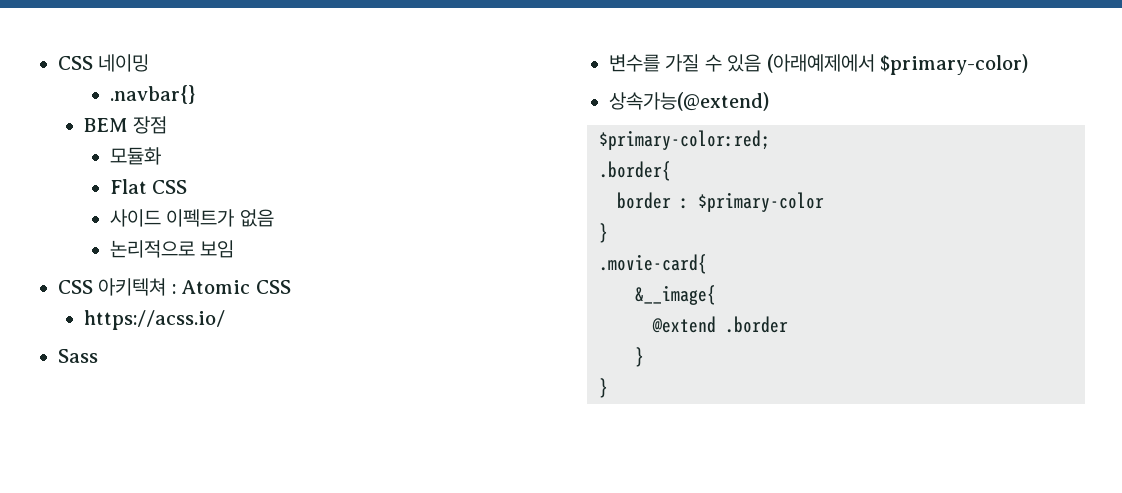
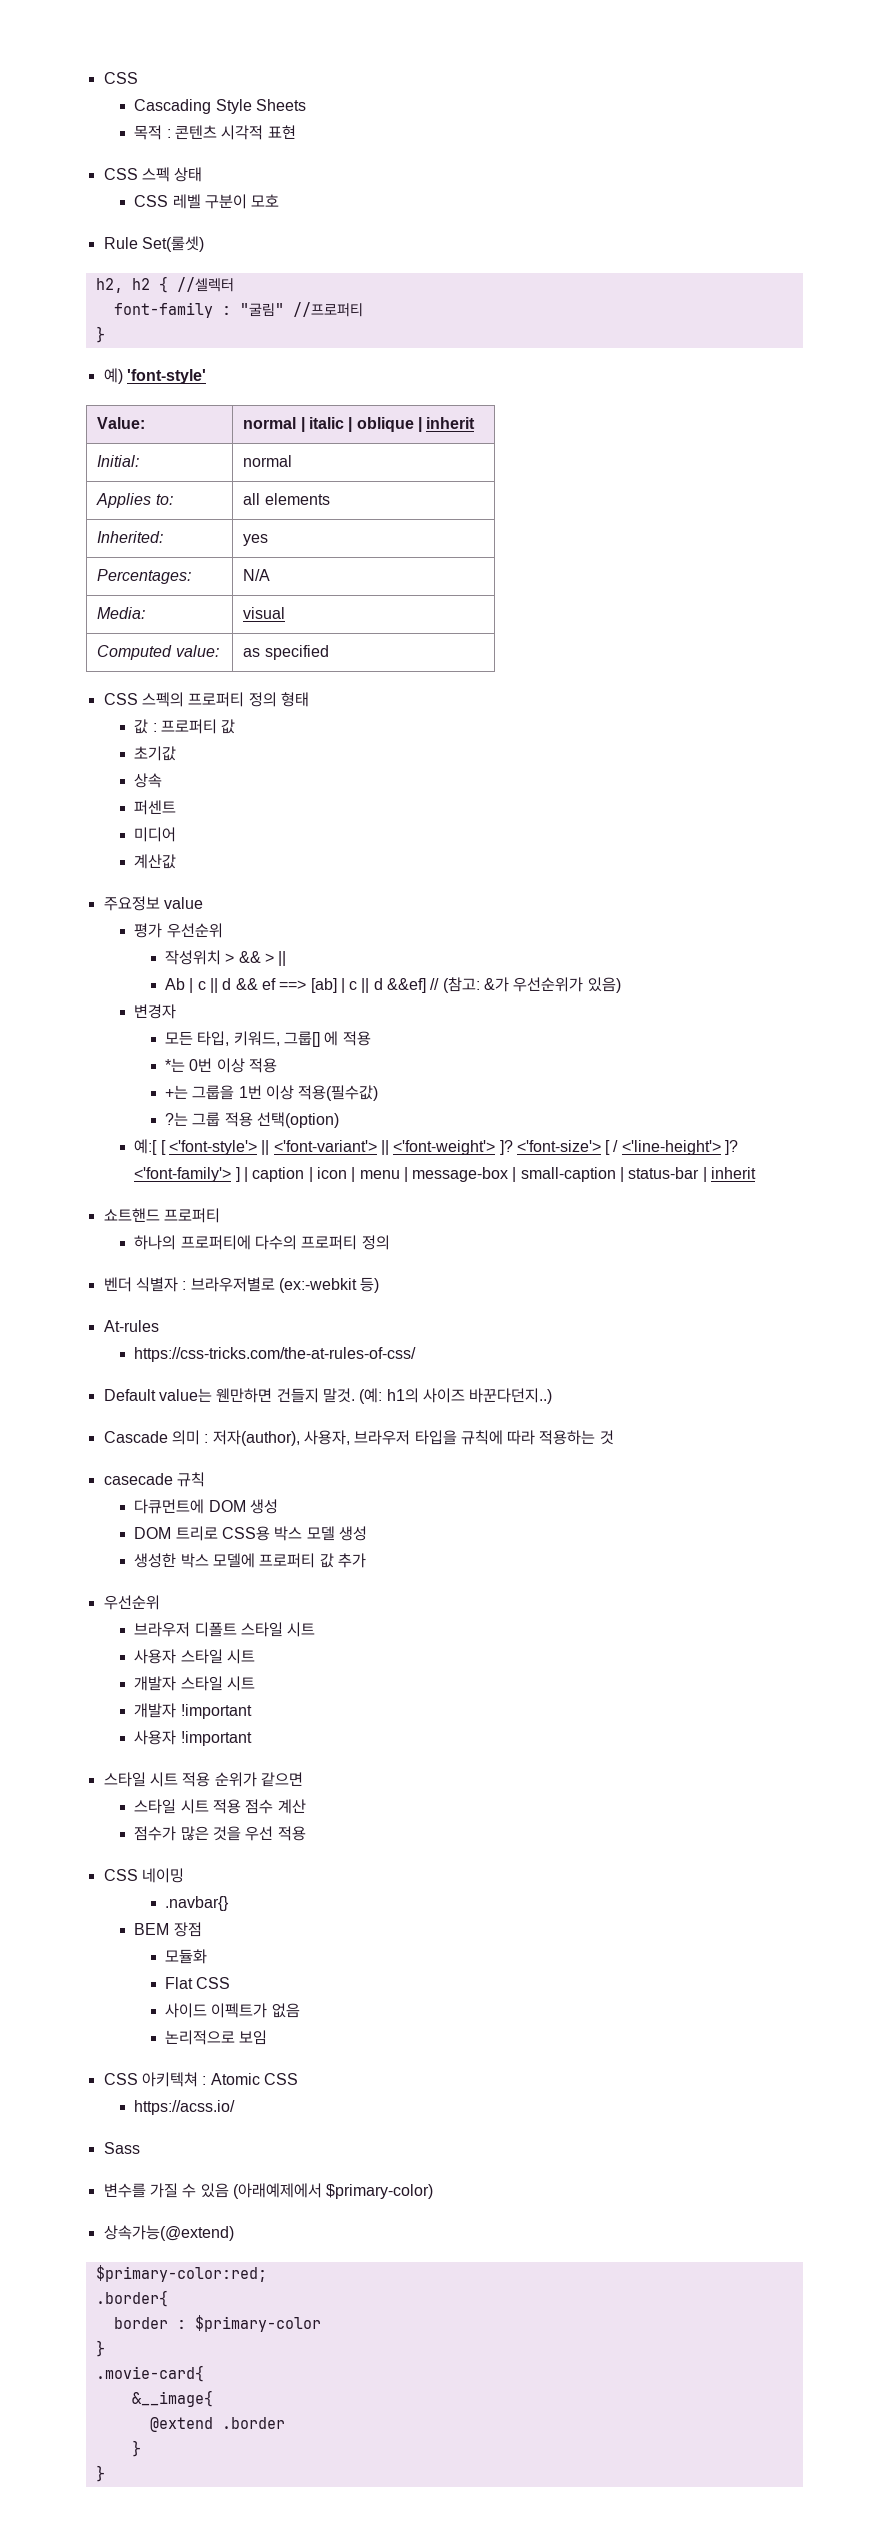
[58,56,93,70] CSS -> [103,72,138,84] [134,99,306,114] [134,125,296,140] [103,167,203,182] [134,194,280,209] [103,236,204,252] [95,276,234,293] [113,302,363,318] [95,326,105,343] [103,368,206,384] [97,417,146,429] [243,417,476,432] [97,455,140,467] [243,455,293,467] [96,493,173,508] [243,493,330,505] [97,531,164,543] [243,534,269,546] [97,569,192,584] [243,569,271,581] [97,607,146,619] [243,607,286,619] [97,645,219,660] [243,645,329,660] [103,692,309,707] [134,719,236,734] [134,746,177,761] [134,773,163,788] [134,800,177,815] [134,827,177,842] [134,854,177,869] [103,896,203,911] [134,923,223,938] [164,950,287,966] [164,977,621,993] [134,1004,177,1019] [164,1031,371,1047] [164,1058,277,1073] [164,1085,379,1101] [164,1112,339,1128] [134,1139,739,1155] [134,1167,757,1182] [103,1208,220,1223] [134,1235,390,1250] [103,1277,380,1293] [103,1320,159,1332] [134,1347,417,1362] [103,1388,553,1404] [103,1430,614,1446] [103,1472,205,1487] [134,1499,278,1514] [134,1526,367,1541] [134,1553,366,1568] [103,1595,160,1610] [134,1622,316,1637] [134,1649,255,1664] [134,1676,255,1691] [134,1703,252,1719] [134,1730,252,1746] [103,1772,303,1787] [134,1799,306,1814] [134,1826,306,1841] [103,1869,138,1881] CSS // Cascading Style Sheets // 목적 : 콘텐츠 시각적 표현 // CSS 스펙 상태 // CSS 레벨 구분이 모호 // Rule Set(룰셋) // h2, h2 { //셀렉터 // font-family : "굴림" //프로퍼티 // } // 예) 'font-style' // Value: | normal | italic | oblique | inherit // Initial: | normal // Applies to: | all elements // Inherited: | yes // Percentages: | N/A // Media: | visual // Computed value: | as specified // CSS 스펙의 프로퍼티 정의 형태 // 값 : 프로퍼티 값 // 초기값 // 상속 // 퍼센트 // 미디어 // 계산값 // 주요정보 value // 평가 우선순위 // 작성위치 > && > || // Ab | c || d && ef ==> [ab] | c || d &&ef] // (참고: &가 우선순위가 있음) // 변경자 // 모든 타입, 키워드, 그룹[] 에 적용 // *는 0번 이상 적용 // +는 그룹을 1번 이상 적용(필수값) // ?는 그룹 적용 선택(option) // 예:[ [ <'font-style'> || <'font-variant'> || <'font-weight'> ]? <'font-size'> [ / <'line-height'> ]? <'font-family'> ] | caption | icon | menu | message-box | small-caption | status-bar | inherit // 쇼트핸드 프로퍼티 // 하나의 프로퍼티에 다수의 프로퍼티 정의 // 벤더 식별자 : 브라우저별로 (ex:-webkit 등) // At-rules // https://css-tricks.com/the-at-rules-of-css/ // Default value는 웬만하면 건들지 말것. (예: h1의 사이즈 바꾼다던지..) // Cascade 의미 : 저자(author), 사용자, 브라우저 타입을 규칙에 따라 적용하는 것 // casecade 규칙 // 다큐먼트에 DOM 생성 // DOM 트리로 CSS용 박스 모델 생성 // 생성한 박스 모델에 프로퍼티 값 추가 // 우선순위 // 브라우저 디폴트 스타일 시트 // 사용자 스타일 시트 // 개발자 스타일 시트 // 개발자 !important // 사용자 !important // 스타일 시트 적용 순위가 같으면 // 스타일 시트 적용 점수 계산 // 점수가 많은 것을 우선 적용 // CSS

